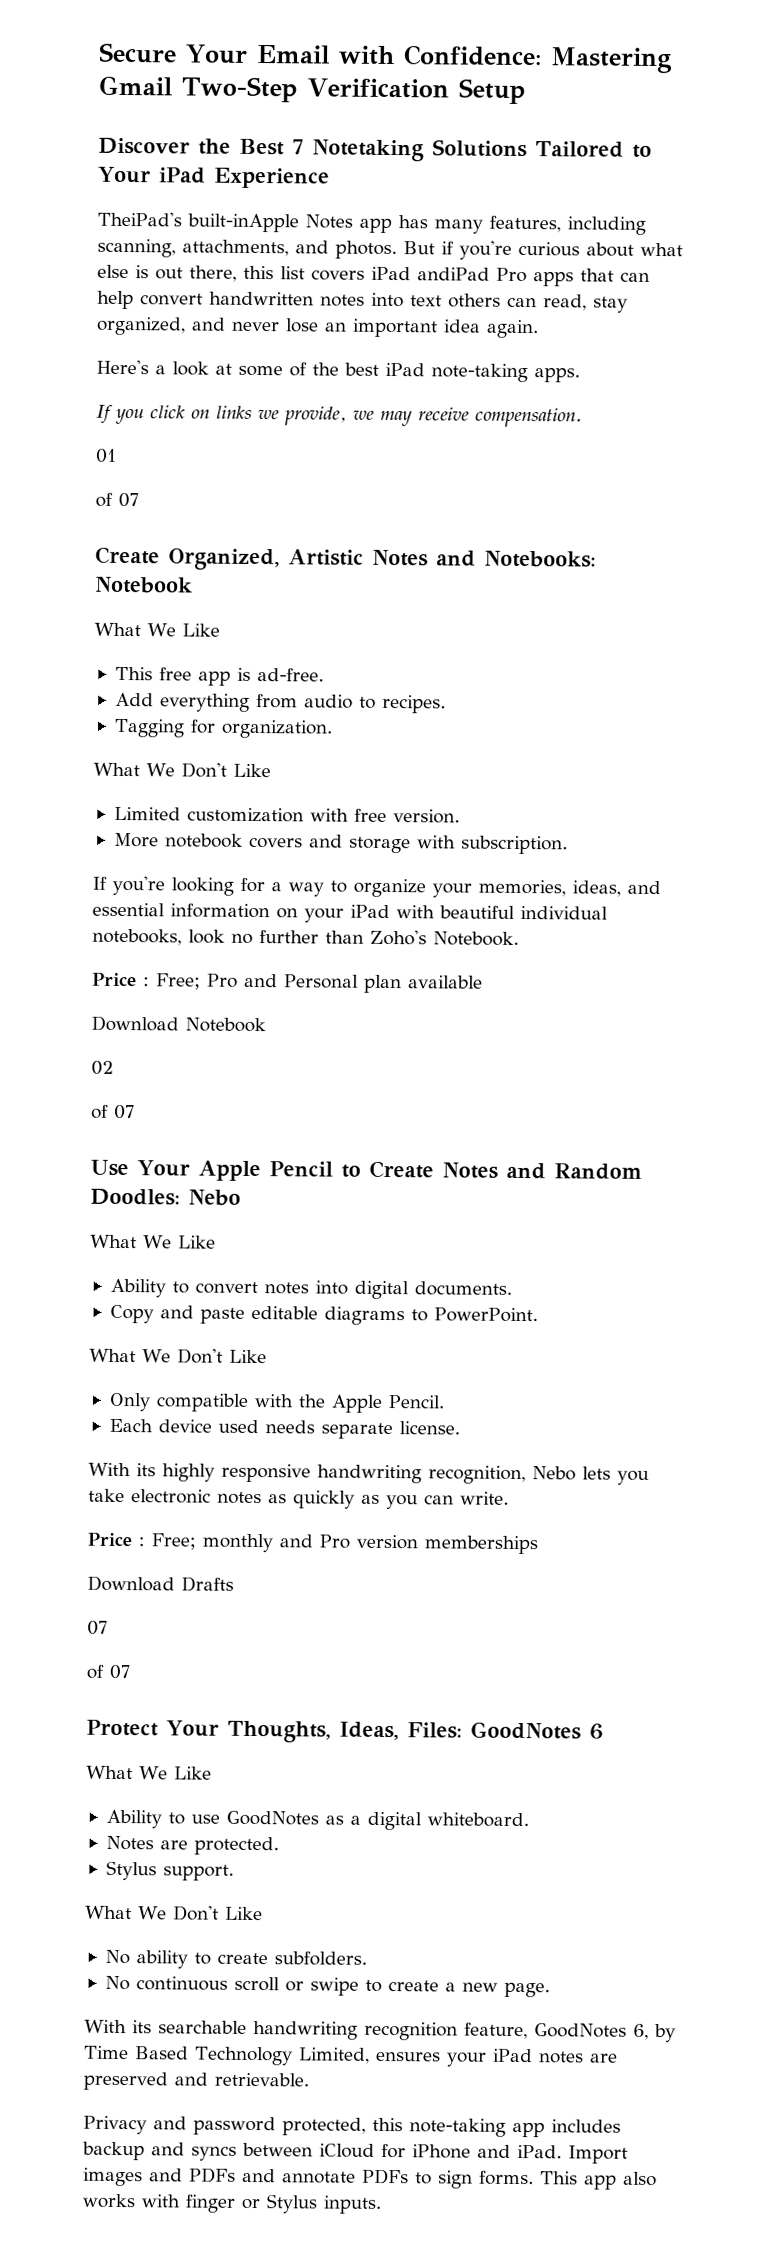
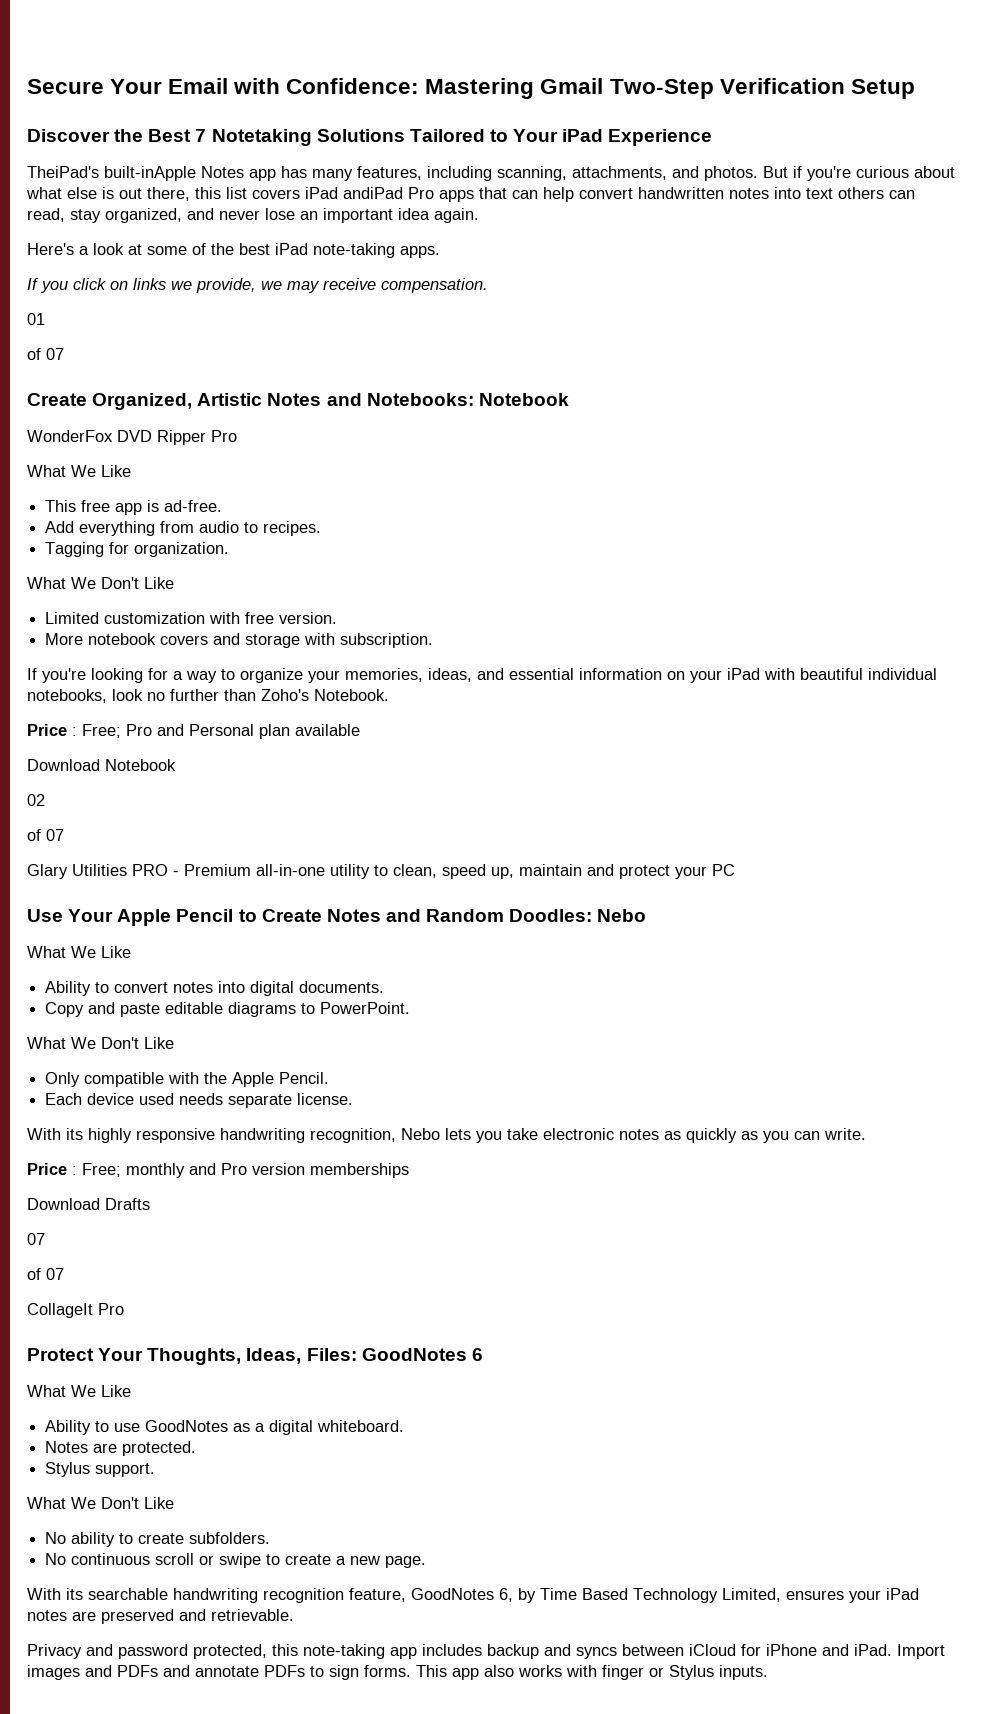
(193, 585) none -> [27,430,237,445] // WonderFox DVD Ripper Pro
(135, 1112) none -> [27,864,735,879] // Glary Utilities PRO - Premium all-in-one utility to clean, speed up, maintain and protect your PC
(130, 1672) none -> [27,1303,124,1318] // CollageIt Pro

